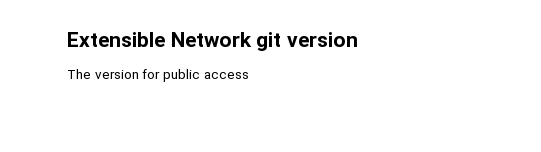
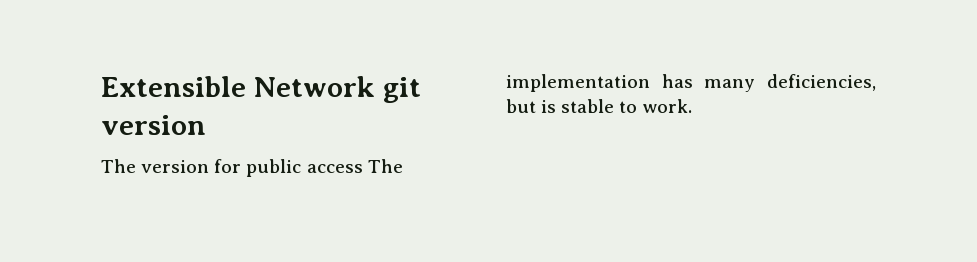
(249, 75) none -> [367,159,403,173] [506,74,876,92] [506,99,692,113] The implementation has many deficiencies, but is stable to work.

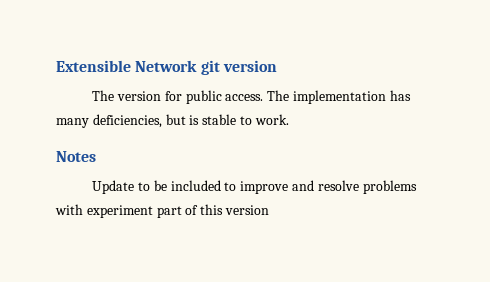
[306,164,363,173] access -> [225,94,264,101] access.
(692, 106) none -> [56,151,96,162] [92,180,417,194] [55,204,269,218] // Notes // Update to be included to improve and resolve problems with experiment part of this version

